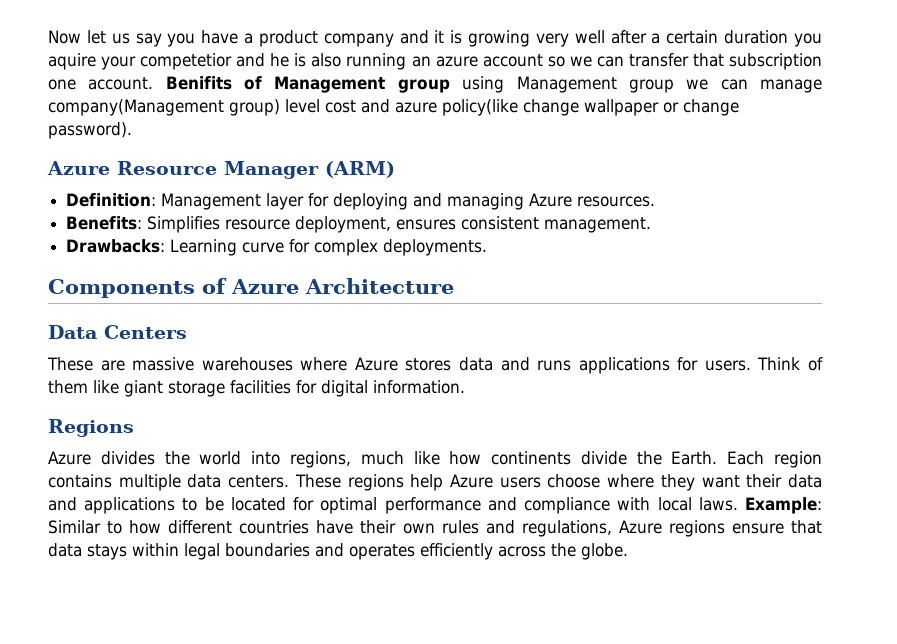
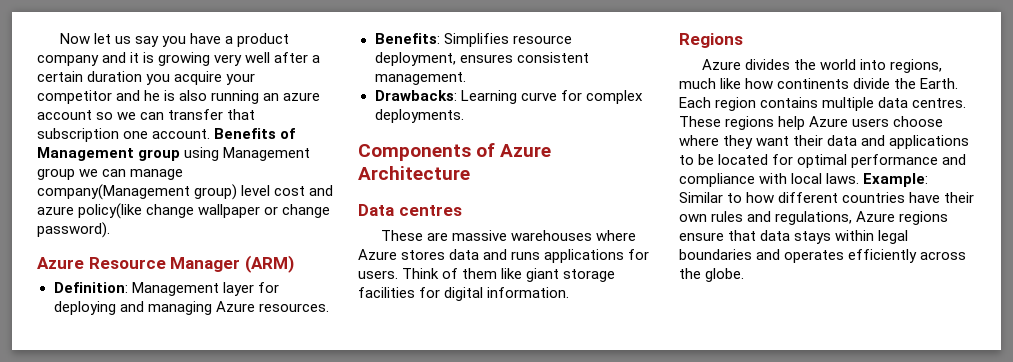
[48,53,233,70] aquire your competetior -> [174,71,256,85] [37,90,112,104] acquire your competitor
[165,76,232,90] Benifits -> [214,128,277,139] Benefits
[104,325,187,339] Centers -> [398,205,462,216] centres
[228,475,290,488] centers. -> [912,98,967,108] centres.

